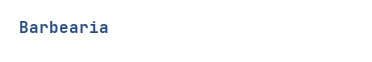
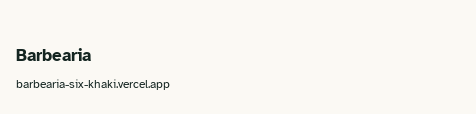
(109, 27) none -> [16,79,170,90] // barbearia-six-khaki.vercel.app

